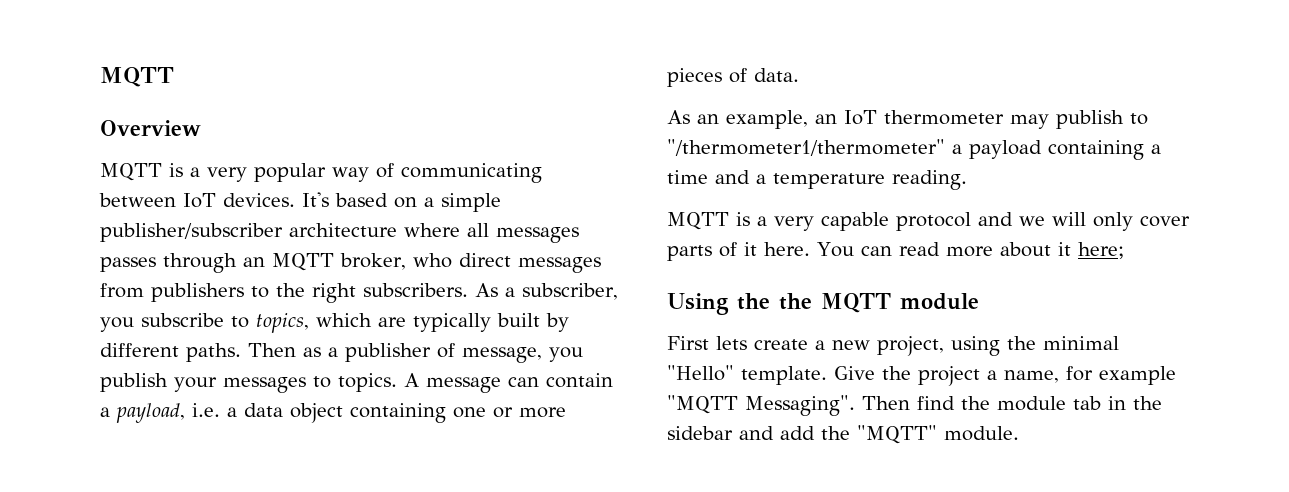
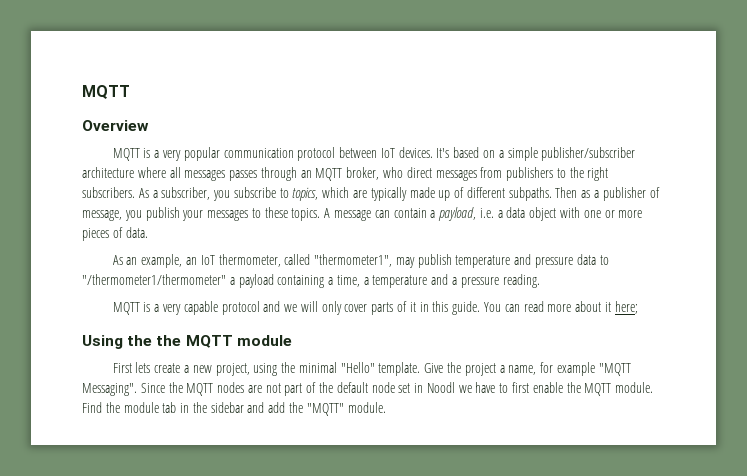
[332,163,542,183] way of communicating -> [223,147,336,161] communication protocol
[497,313,569,332] [100,343,241,362] built by different paths. -> [409,187,552,201] made up of different subpaths.
(331, 382) none -> [264,207,288,218] these
[350,403,446,423] containing -> [560,207,581,218] with
[884,110,1124,129] thermometer may publish -> [218,254,596,268] thermometer, called "thermometer1", may publish temperature and pressure data
[667,170,708,184] time -> [336,275,428,288] time, a temperature
[773,173,885,189] temperature -> [460,277,499,288] pressure
[764,242,810,256] here. -> [419,301,481,315] in this guide.
[862,396,955,410] Then find -> [140,382,654,396] [82,402,102,413] Since the MQTT nodes are not part of the default node set in Noodl we have to first enable the MQTT module. Find

